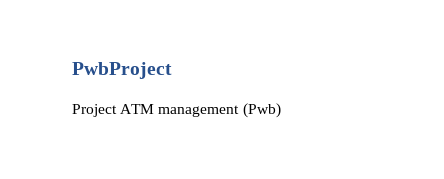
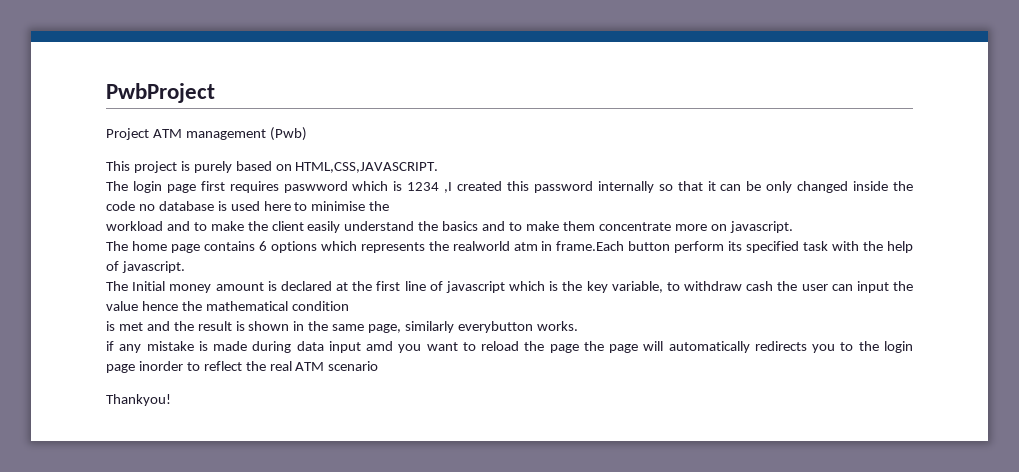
(281, 110) none -> [106,161,439,173] [106,181,913,193] [106,201,390,211] [106,221,793,233] [106,241,914,253] [106,261,185,273] [106,281,913,293] [106,301,349,311] [106,321,578,333] [106,341,913,353] [106,361,379,373] [106,394,171,406] // This project is purely based on HTML,CSS,JAVASCRIPT. // The login page first requires paswword which is 1234 ,I created this password internally so that it can be only changed inside the code no database is used here to minimise the // workload and to make the client easily understand the basics and to make them concentrate more on javascript. // The home page contains 6 options which represents the realworld atm in frame.Each button perform its specified task with the help of javascript. // The Initial money amount is declared at the first line of javascript which is the key variable, to withdraw cash the user can input the value hence the mathematical condition // is met and the result is shown in the same page, similarly everybutton works. // if any mistake is made during data input amd you want to reload the page the page will automatically redirects you to the login page inorder to reflect the real ATM scenario // Thankyou!

